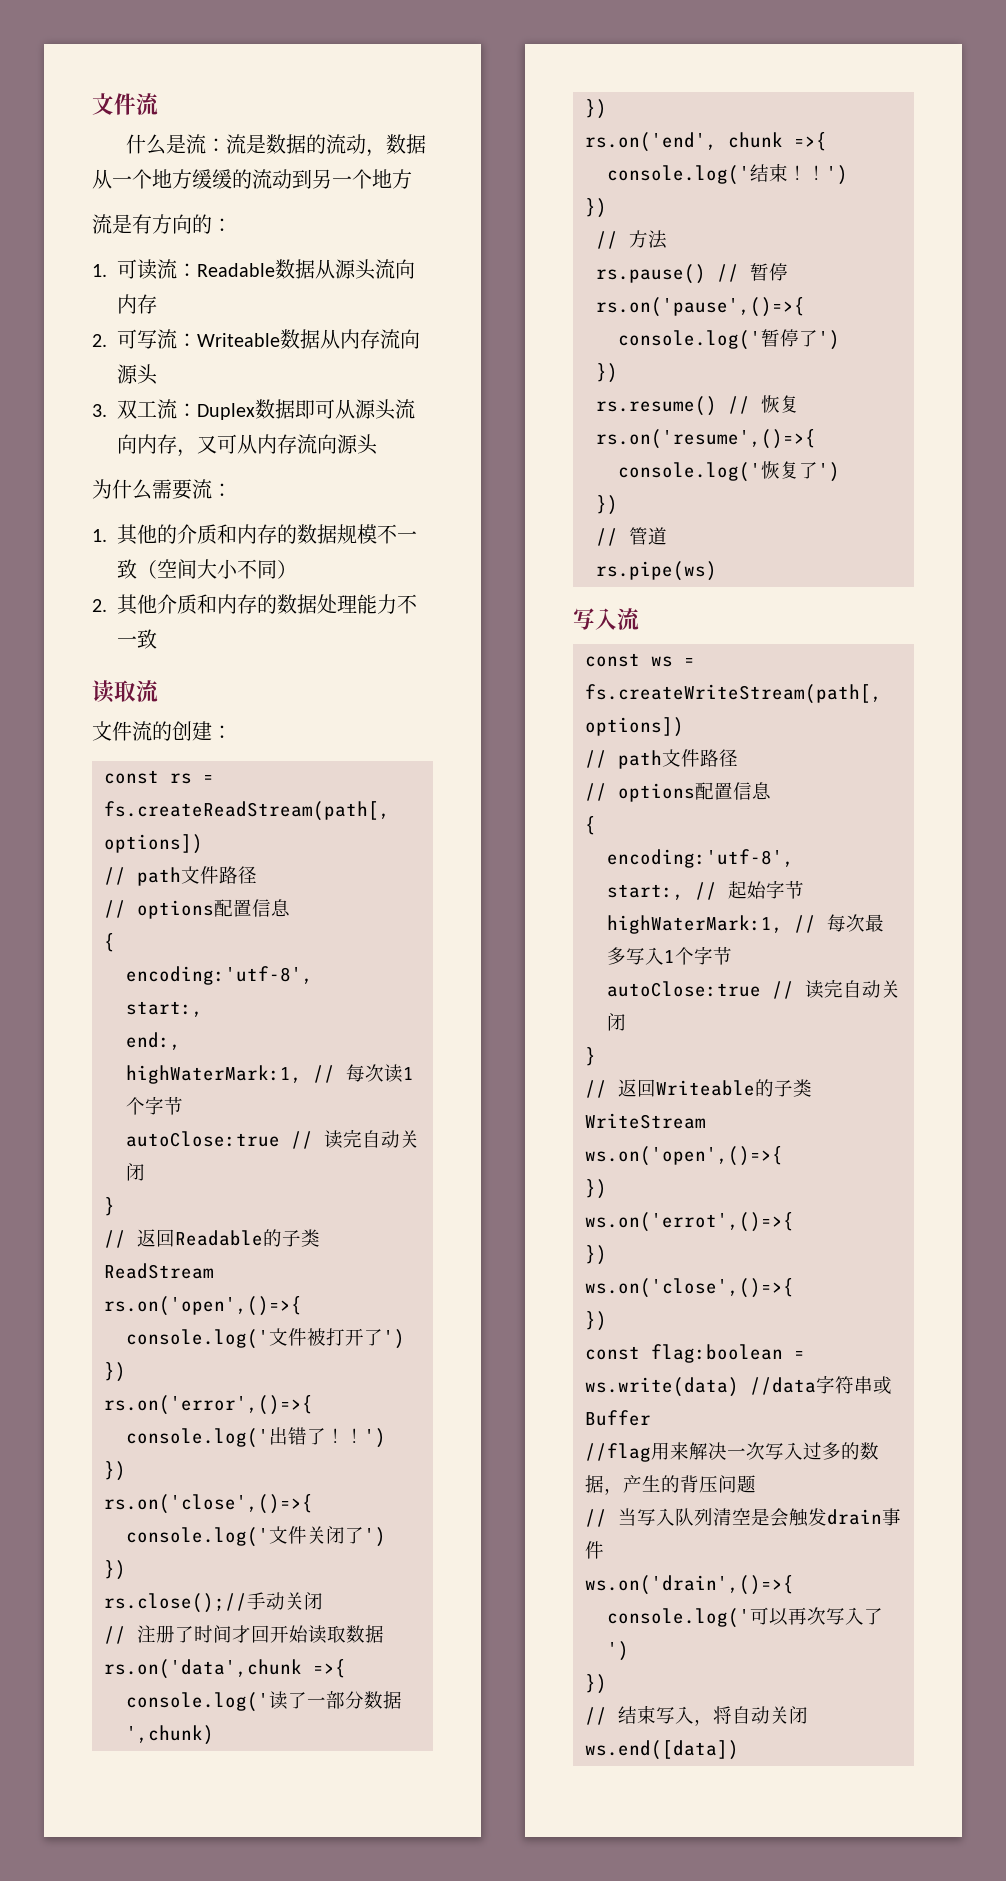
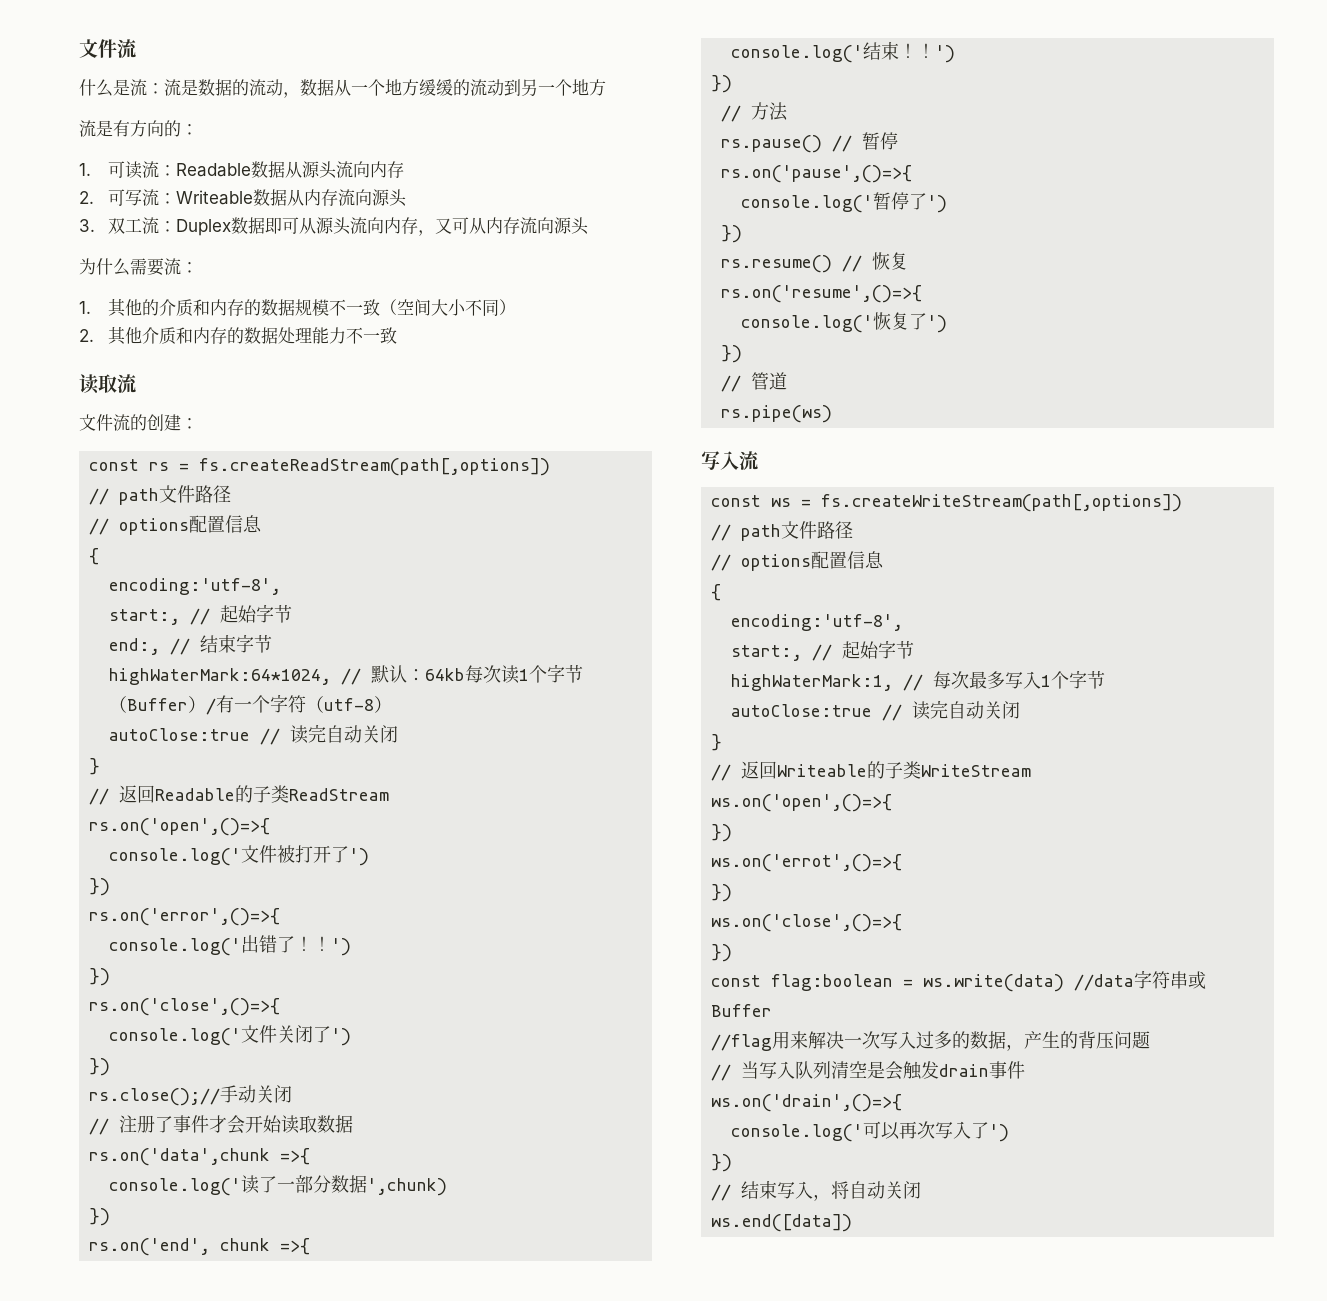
[126,1032,181,1050] [126,1064,414,1084] [126,1096,183,1115] // end:, // highWaterMark:1, // 每次读1个字节 -> [190,604,293,625] [109,634,273,655] [109,664,584,685] [109,694,393,715] // 起始字节 // end:, // 结束字节 // highWaterMark:64*1024, // 默认：64kb每次读1个字节（Buffer）/有一个字符（utf-8）
[194,1625,270,1643] 时间才回 -> [173,1115,246,1134] 事件才会

